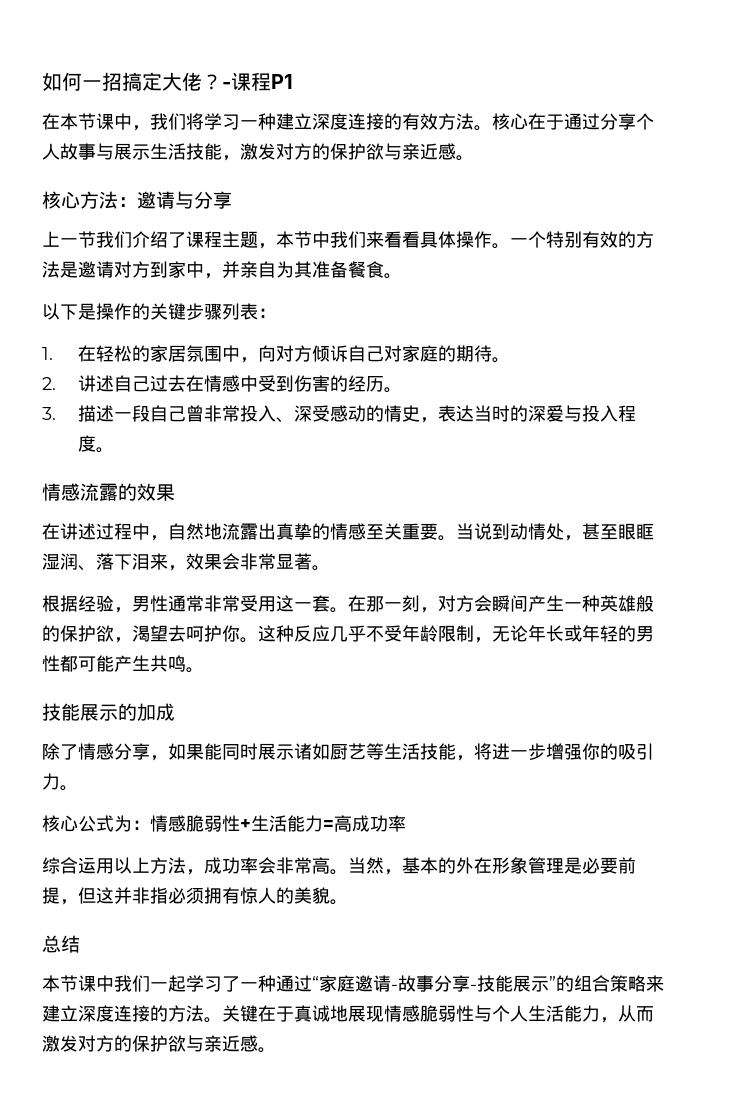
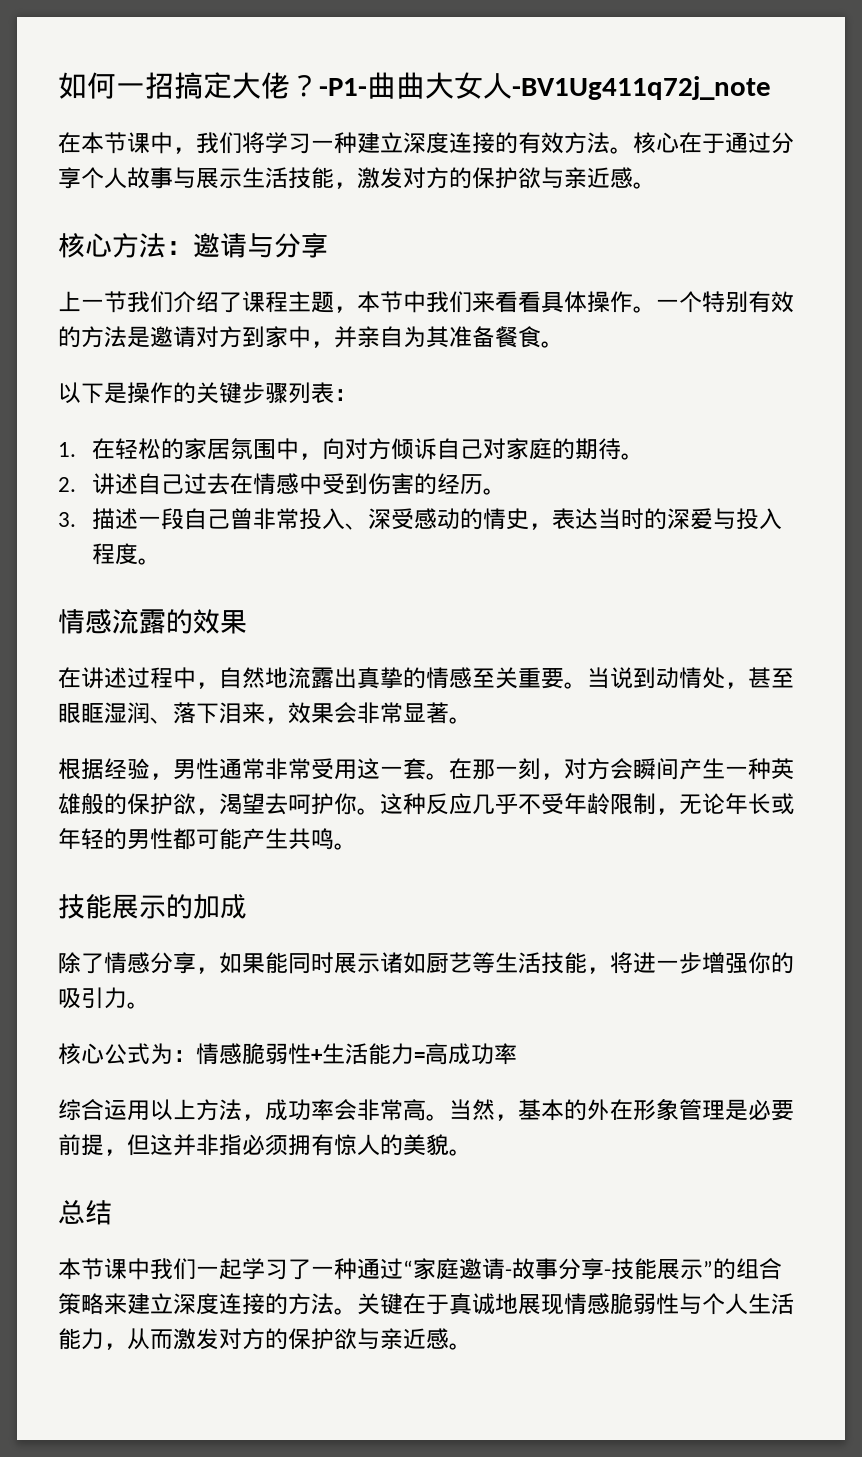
[222,72,293,91] -课程P1 -> [319,72,771,100] -P1-曲曲大女人-BV1Ug411q72j_note

